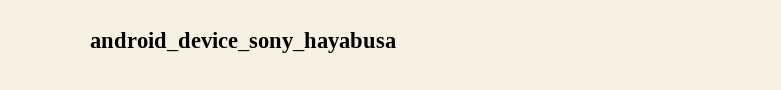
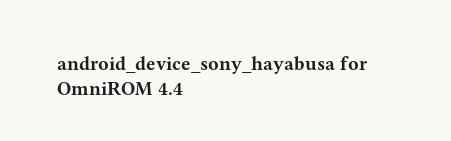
(396, 42) none -> [340,56,369,70] [57,81,184,96] for OmniROM 4.4

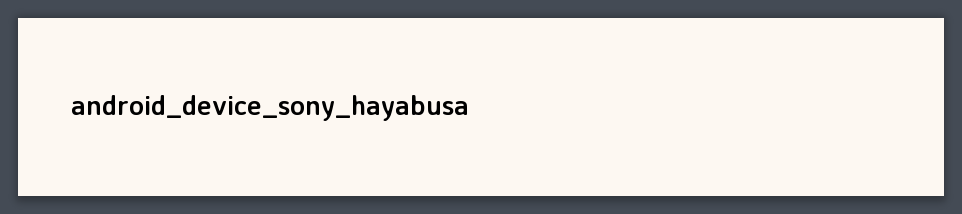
[340,56,369,70] [57,81,184,96] for OmniROM 4.4 -> (469, 108) none

